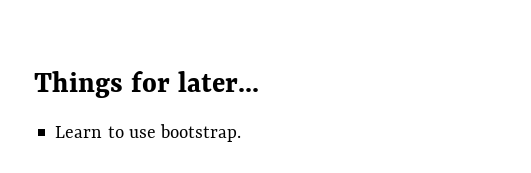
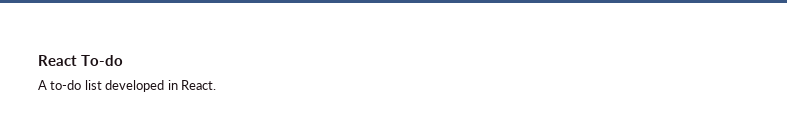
[34,71,260,98] [55,124,242,142] Things for later... // Learn to use bootstrap. -> [38,55,123,66] [38,80,216,92] React To-do // A to-do list developed in React.

